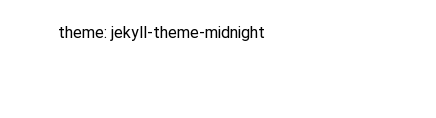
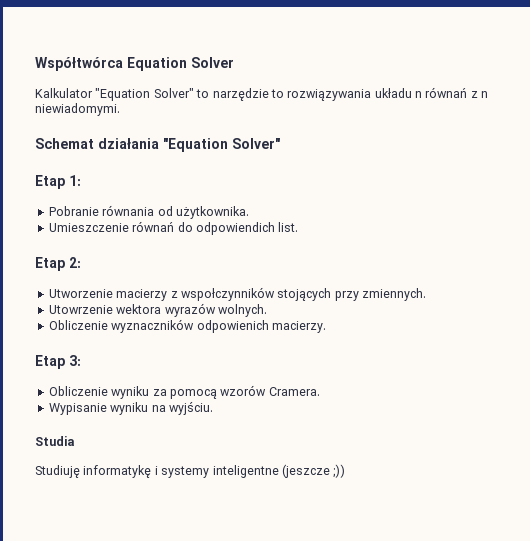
[58,26,266,41] theme: jekyll-theme-midnight -> [35,57,234,71] [35,87,489,101] [35,103,120,116] [35,138,280,152] [35,175,81,189] [48,205,249,219] [48,221,299,235] [35,257,81,271] [48,287,426,301] [48,303,267,317] [48,319,326,333] [35,355,81,369] [48,385,320,399] [48,401,213,415] [35,436,75,446] [35,464,346,478] Współtwórca Equation Solver // Kalkulator "Equation Solver" to narzędzie to rozwiązywania układu n równań z n niewiadomymi. // Schemat działania "Equation Solver" // Etap 1: // Pobranie równania od użytkownika. // Umieszczenie równań do odpowiendich list. // Etap 2: // Utworzenie macierzy z wspołczynników stojących przy zmiennych. // Utowrzenie wektora wyrazów wolnych. // Obliczenie wyznaczników odpowienich macierzy. // Etap 3: // Obliczenie wyniku za pomocą wzorów Cramera. // Wypisanie wyniku na wyjściu. // Studia // Studiuję informatykę i systemy inteligentne (jeszcze ;))

